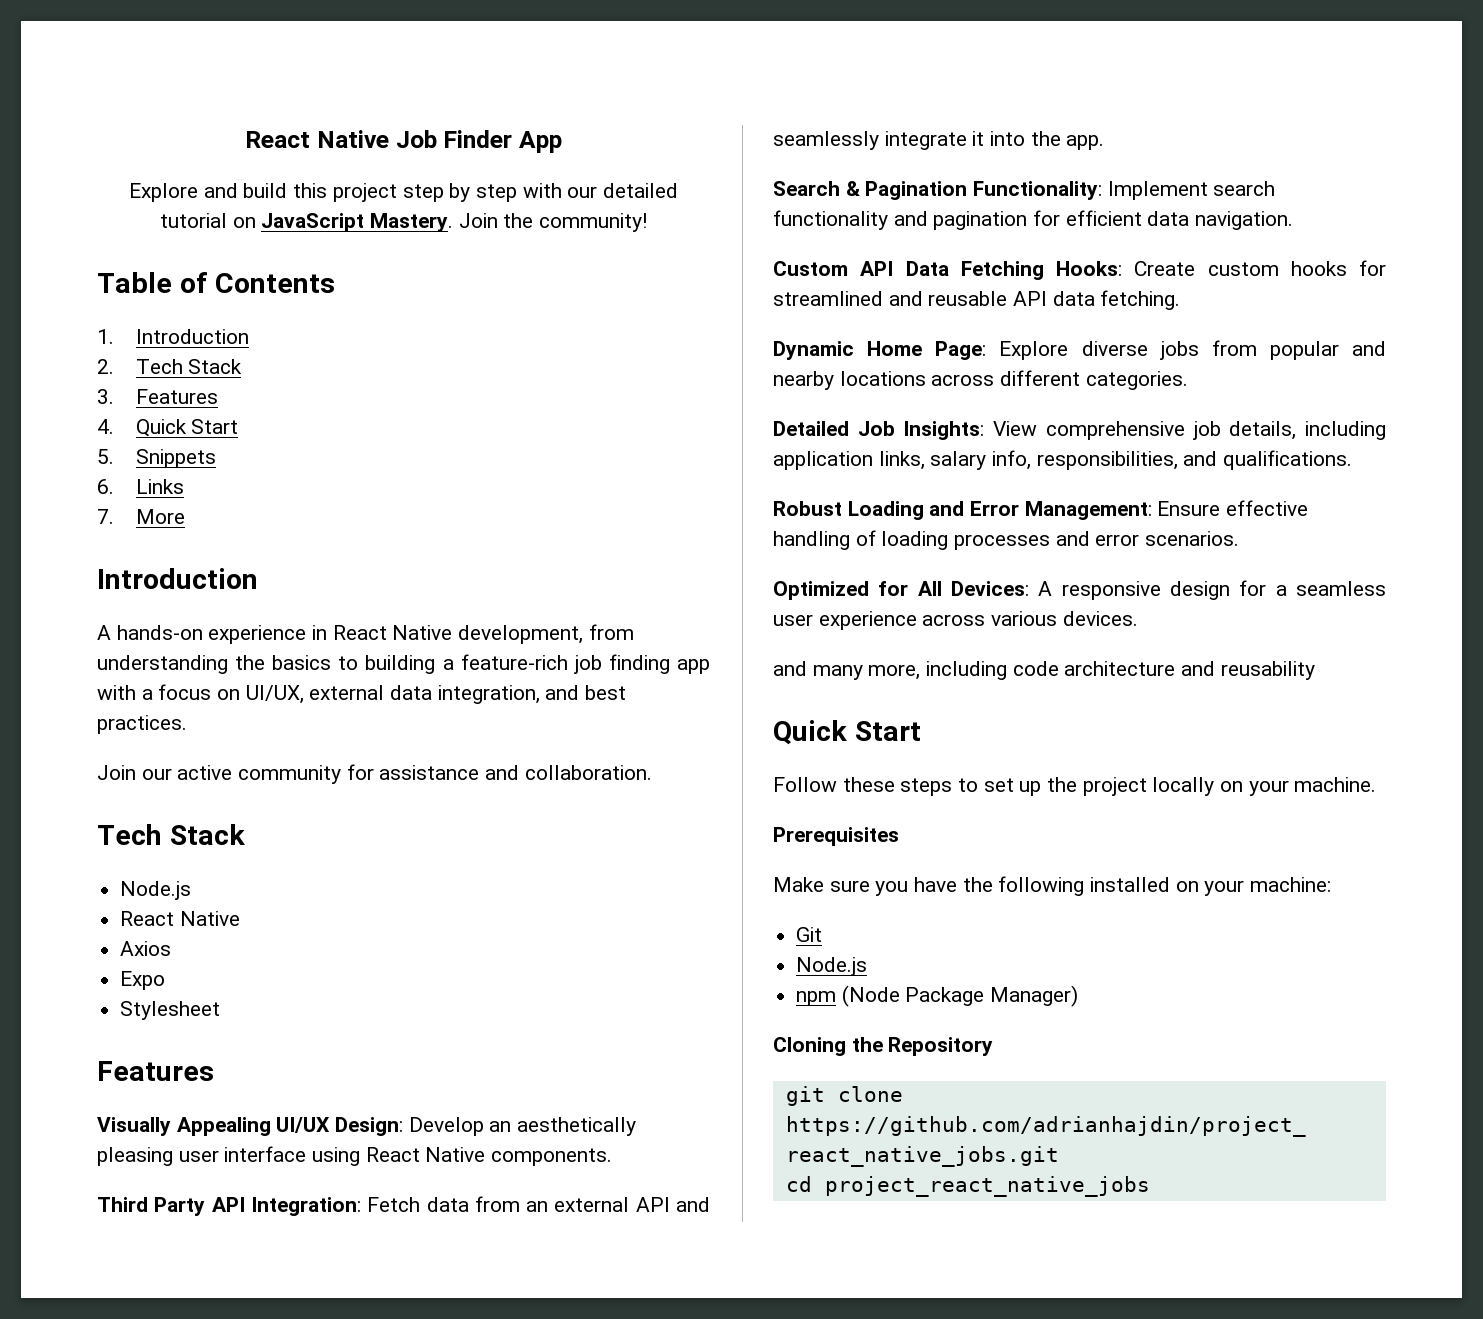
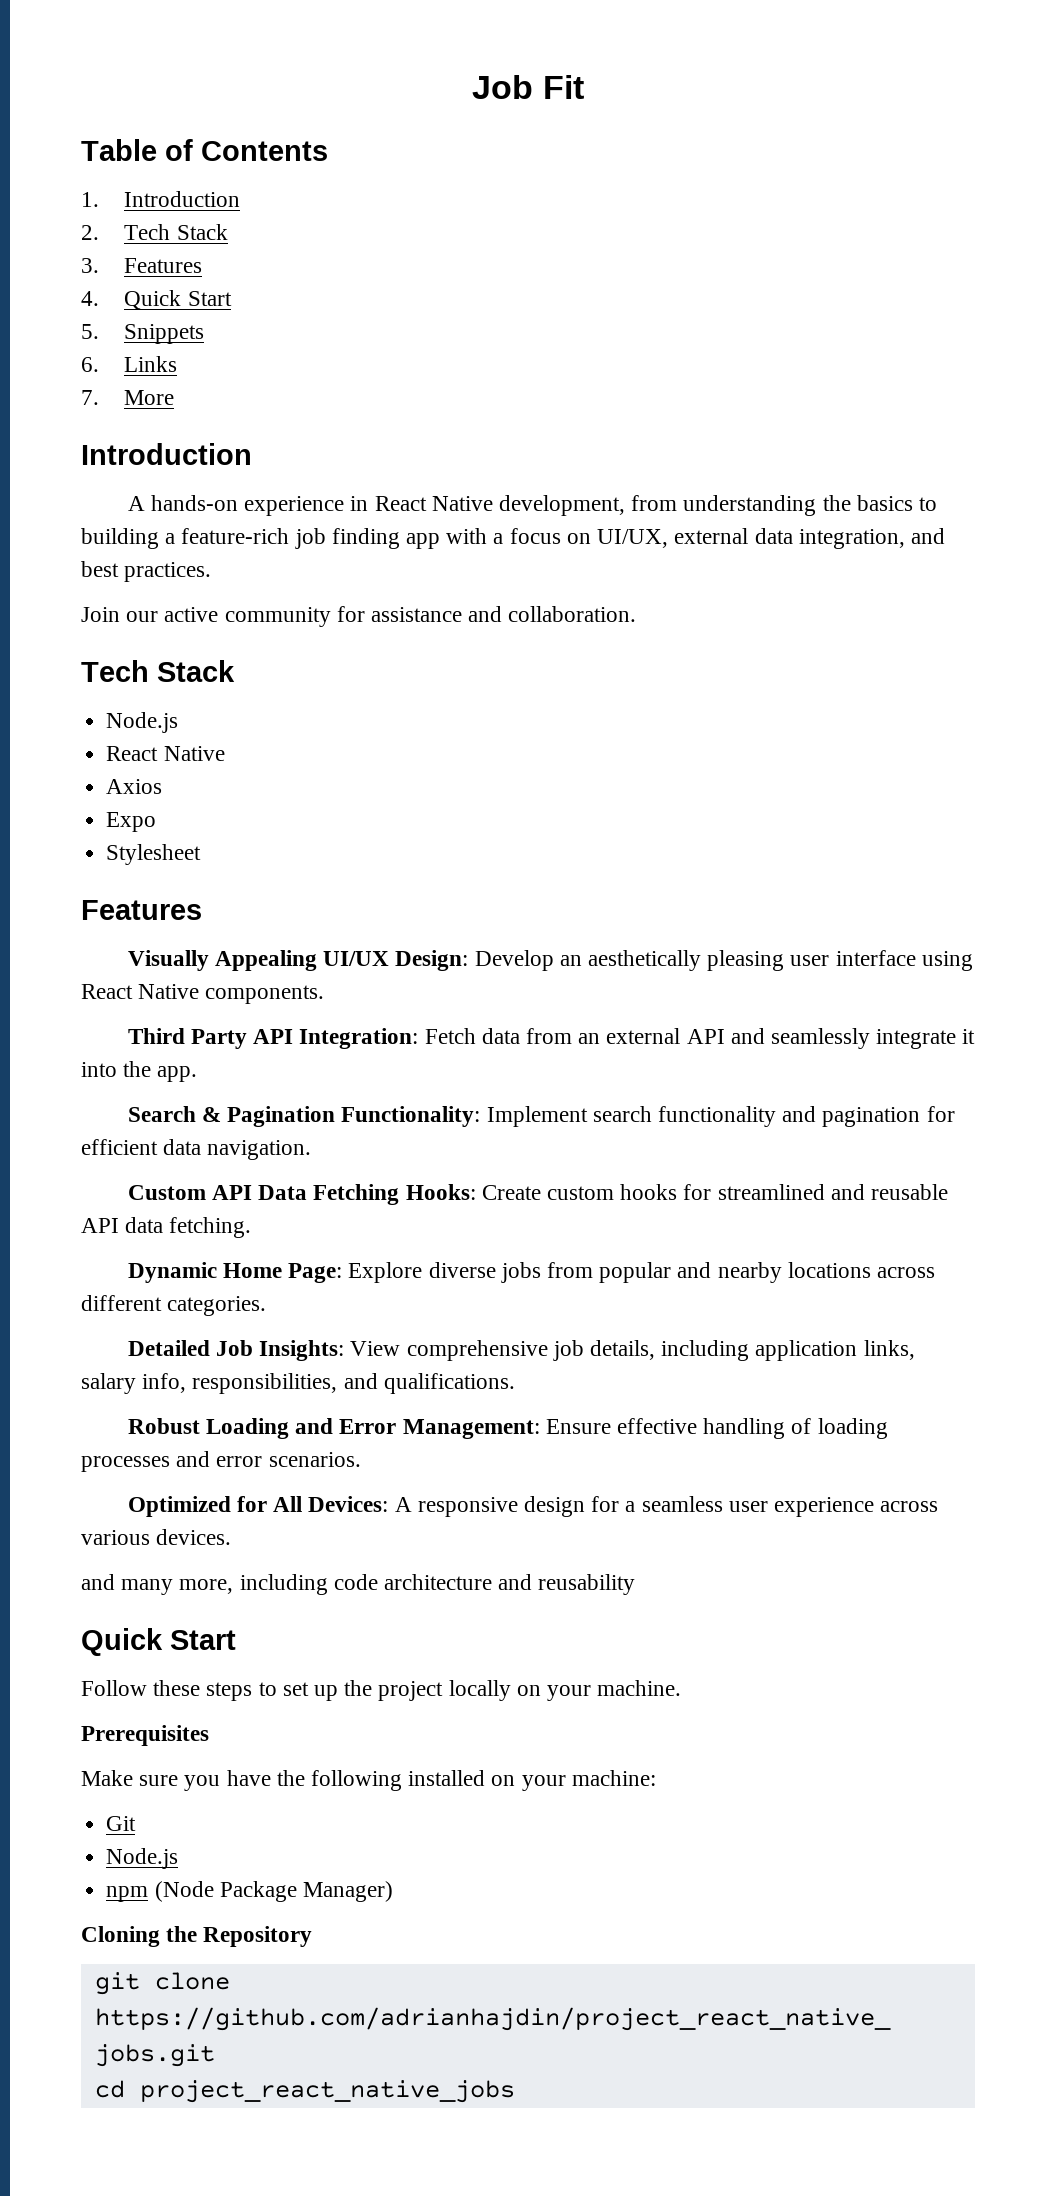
[245,130,562,153] [129,183,678,202] [159,213,648,232] React Native Job Finder App // Explore and build this project step by step with our detailed tutorial on JavaScript Mastery. Join the community! -> [472,75,584,99] Job Fit

